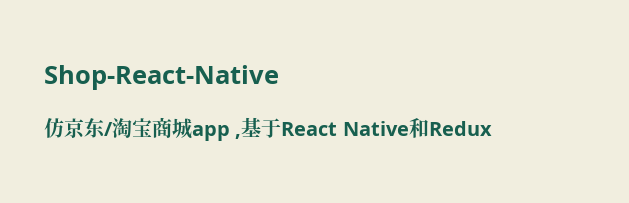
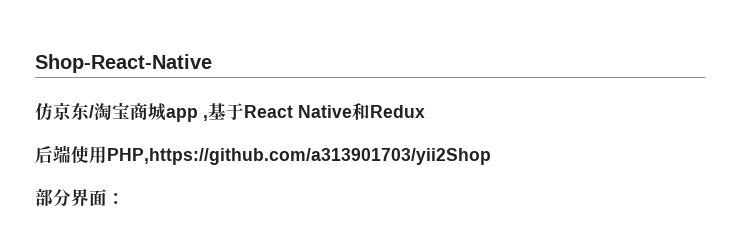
(492, 128) none -> [35,145,491,165] [35,188,125,207] // 后端使用PHP,https://github.com/a313901703/yii2Shop // 部分界面：

